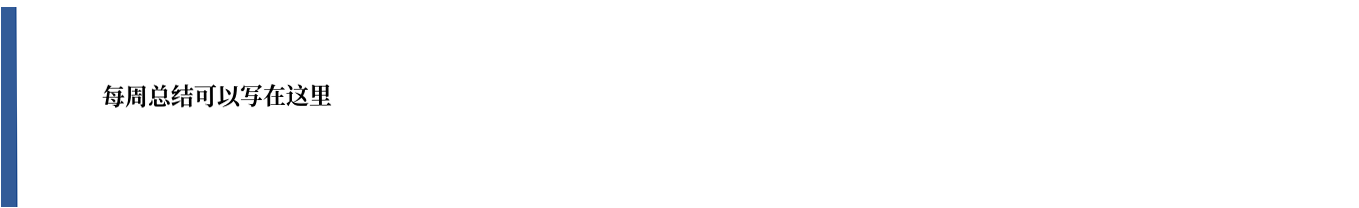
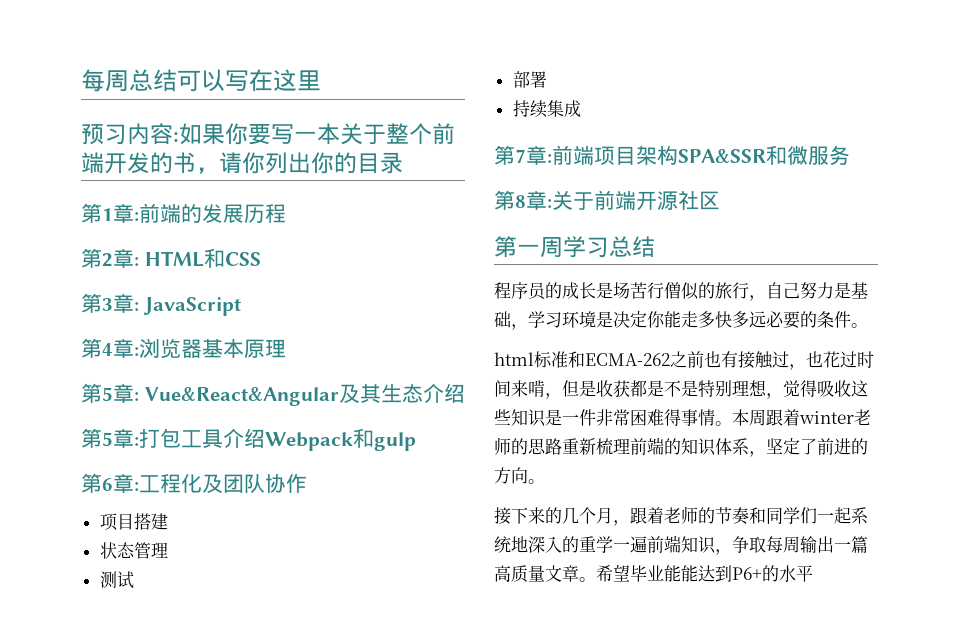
(333, 94) none -> [81,123,455,145] [81,152,403,174] [81,203,286,223] [81,248,261,268] [81,293,241,316] [81,338,286,358] [81,383,465,406] [81,428,416,451] [81,473,307,494] [99,513,168,531] [99,542,168,559] [99,571,134,589] [512,71,547,88] [512,100,581,118] [494,145,850,165] [494,190,720,211] [494,236,655,258] [494,282,868,301] [494,311,868,330] [494,351,874,370] [494,380,868,399] [494,409,871,427] [494,437,868,457] [494,467,545,484] [494,506,868,526] [494,535,868,555] [494,564,813,583] // 预习内容:如果你要写一本关于整个前端开发的书，请你列出你的目录 // 第1章:前端的发展历程 // 第2章: HTML和CSS // 第3章: JavaScript // 第4章:浏览器基本原理 // 第5章: Vue&React&Angular及其生态介绍 // 第5章:打包工具介绍Webpack和gulp // 第6章:工程化及团队协作 // 项目搭建 // 状态管理 // 测试 // 部署 // 持续集成 // 第7章:前端项目架构SPA&SSR和微服务 // 第8章:关于前端开源社区 // 第一周学习总结 // 程序员的成长是场苦行僧似的旅行，自己努力是基础，学习环境是决定你能走多快多远必要的条件。 // html标准和ECMA-262之前也有接触过，也花过时间来啃，但是收获都是不是特别理想，觉得吸收这些知识是一件非常困难得事情。本周跟着winter老师的思路重新梳理前端的知识体系，坚定了前进的方向。 // 接下来的几个月，跟着老师的节奏和同学们一起系统地深入的重学一遍前端知识，争取每周输出一篇高质量文章。希望毕业能能达到P6+的水平

